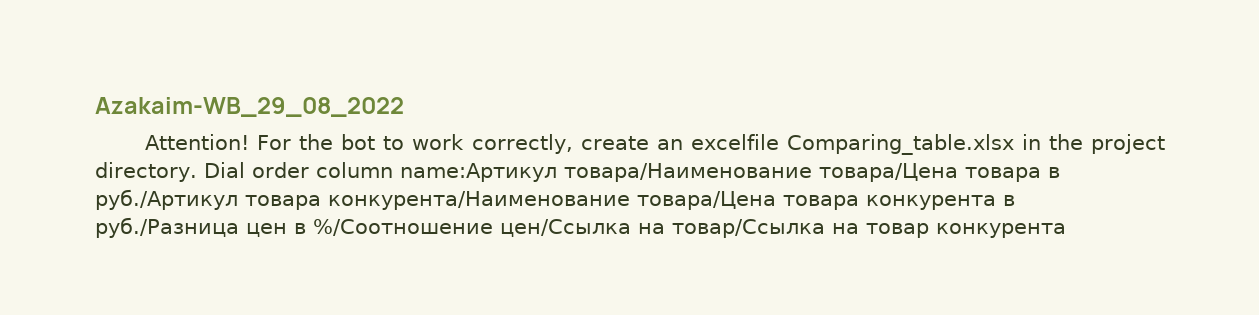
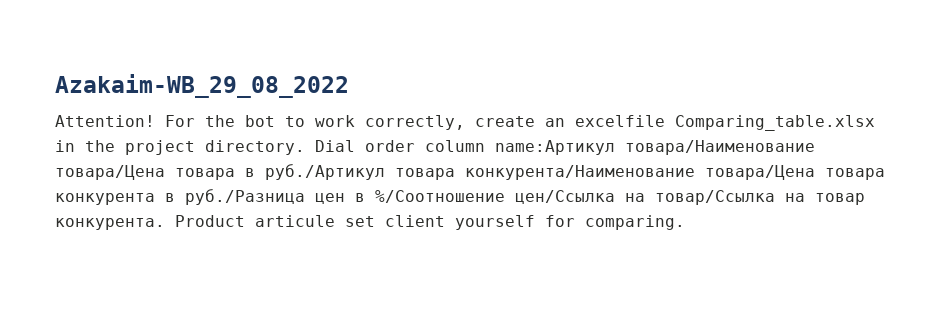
[936,223,1066,238] конкурента -> [55,215,685,230] конкурента. Product articule set client yourself for comparing.

